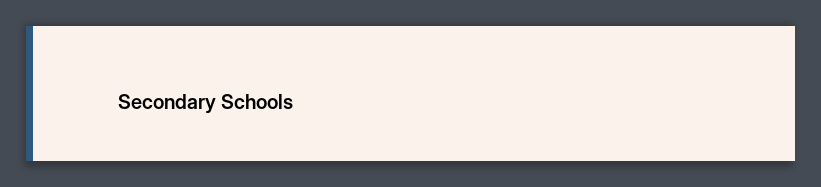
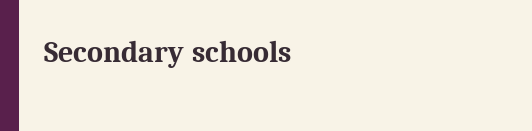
[221,94,294,109] Schools -> [192,40,292,62] schools

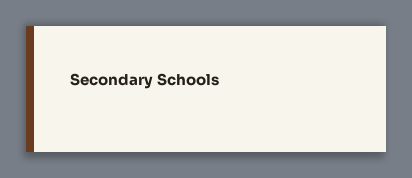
[192,40,292,62] schools -> [157,73,220,86] Schools

